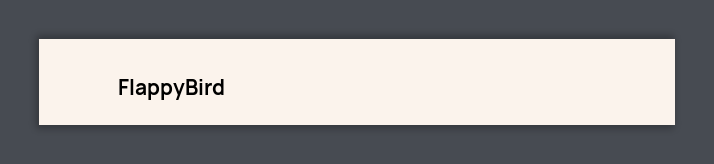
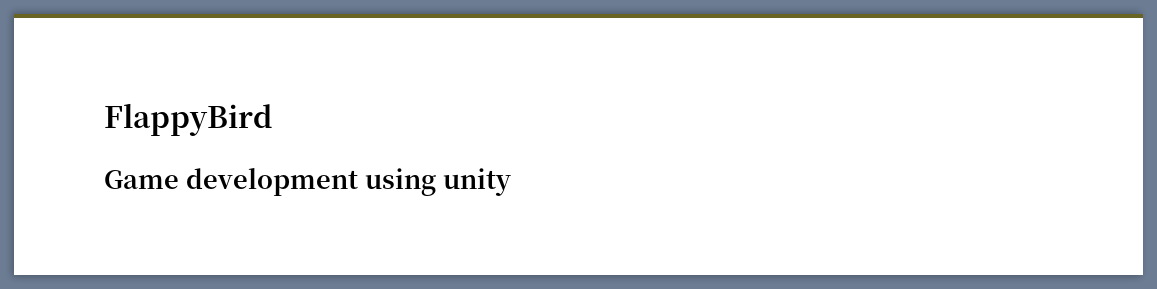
(225, 89) none -> [104,168,511,196] // Game development using unity

